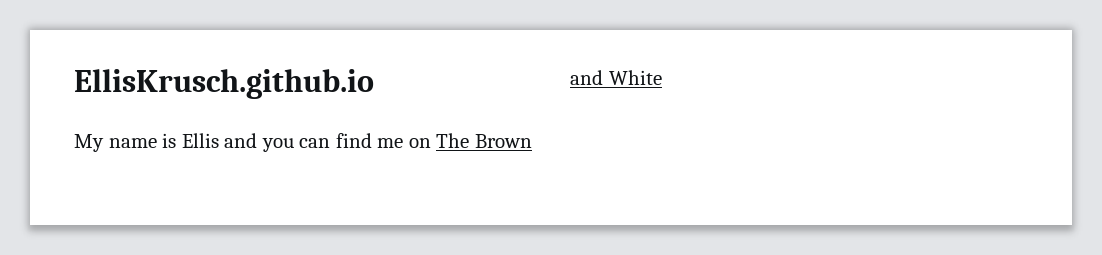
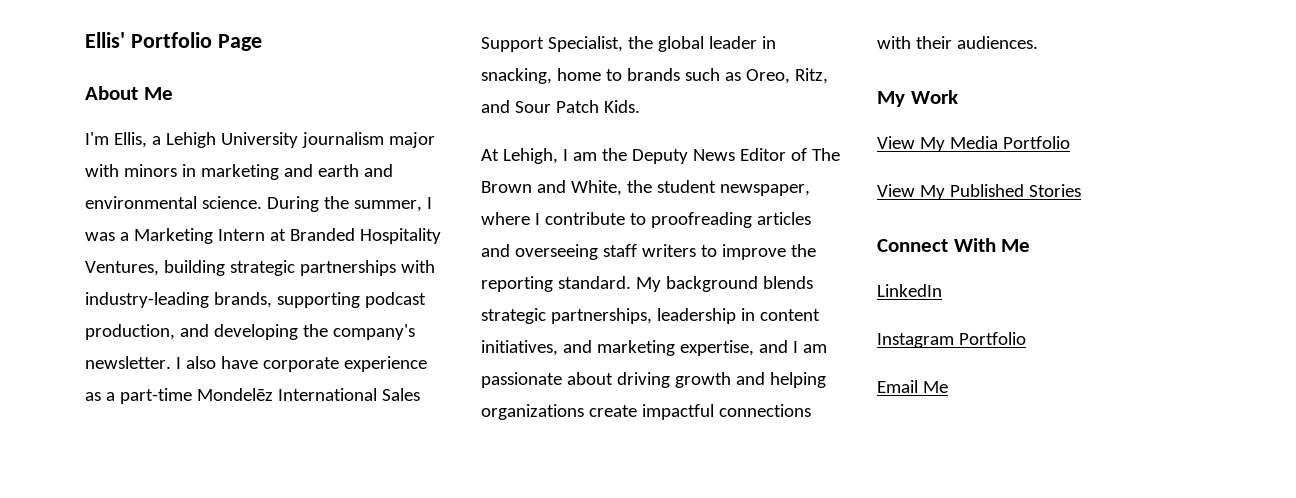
[74,69,374,99] [74,133,533,152] [570,70,662,85] EllisKrusch.github.io // My name is Ellis and you can find me on The Brown and White -> [85,32,262,51] [85,86,173,100] [85,132,435,148] [85,164,393,180] [85,196,432,212] [85,228,441,244] [85,260,435,276] [85,292,426,308] [85,324,415,340] [85,356,427,372] [85,388,420,404] [481,36,776,52] [481,68,828,84] [481,100,640,113] [481,148,840,164] [481,180,810,196] [481,212,811,228] [481,244,816,260] [481,276,813,292] [481,308,820,324] [481,340,827,356] [481,372,826,388] [481,404,811,420] [877,36,1038,49] [877,90,958,107] [877,136,1070,152] [877,184,1081,200] [877,238,1031,252] [877,284,942,297] [877,332,1026,348] [877,380,948,393] Ellis' Portfolio Page // About Me // I'm Ellis, a Lehigh University journalism major with minors in marketing and earth and environmental science. During the summer, I was a Marketing Intern at Branded Hospitality Ventures, building strategic partnerships with industry-leading brands, supporting podcast production, and developing the company's newsletter. I also have corporate experience as a part-time Mondelēz International Sales Support Specialist, the global leader in snacking, home to brands such as Oreo, Ritz, and Sour Patch Kids. // At Lehigh, I am the Deputy News Editor of The Brown and White, the student newspaper, where I contribute to proofreading articles and overseeing staff writers to improve the reporting standard. My background blends strategic partnerships, leadership in content initiatives, and marketing expertise, and I am passionate about driving growth and helping organizations create impactful connections with their audiences. // My Work // View My Media Portfolio // View My Published Stories // Connect With Me // LinkedIn // Instagram Portfolio // Email Me

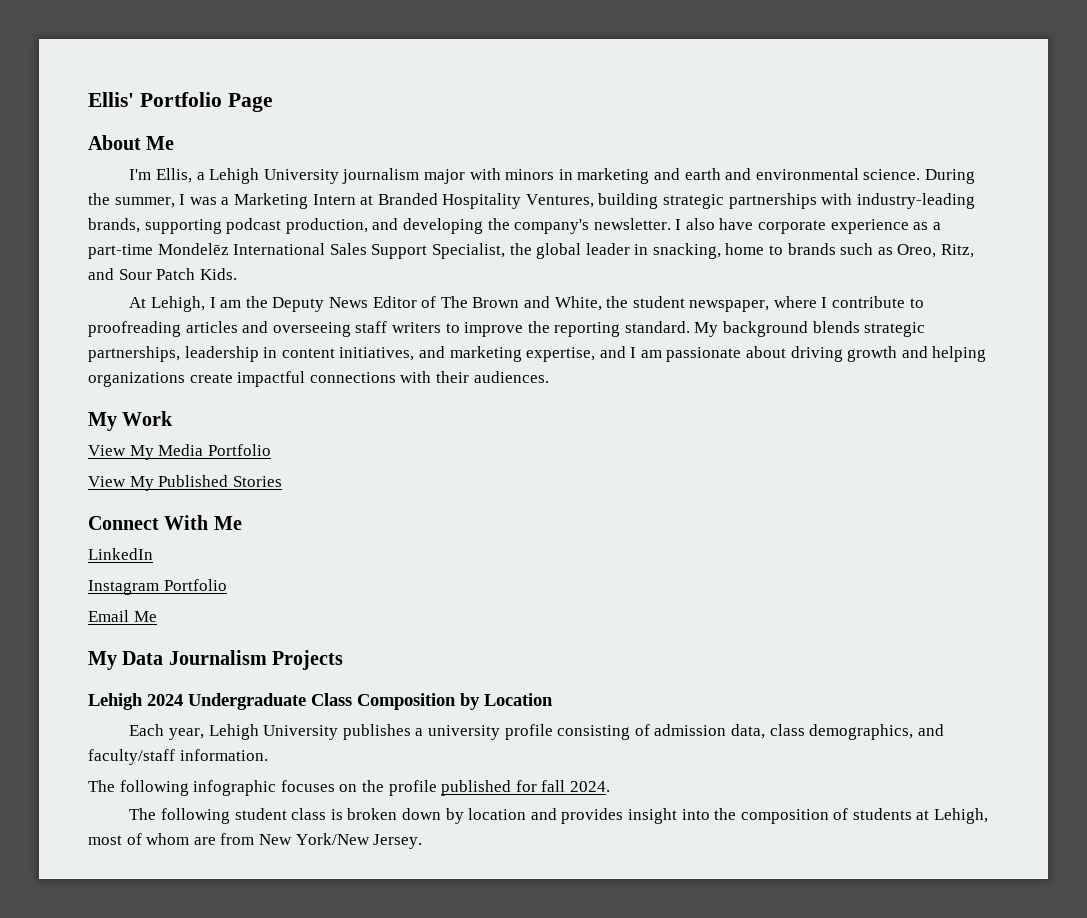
(948, 387) none -> [88,650,344,670] [88,693,553,710] [129,724,944,740] [88,749,268,765] [88,780,610,796] [129,808,989,824] [88,833,423,849] // My Data Journalism Projects // Lehigh 2024 Undergraduate Class Composition by Location // Each year, Lehigh University publishes a university profile consisting of admission data, class demographics, and faculty/staff information. // The following infographic focuses on the profile published for fall 2024. // The following student class is broken down by location and provides insight into the composition of students at Lehigh, most of whom are from New York/New Jersey.

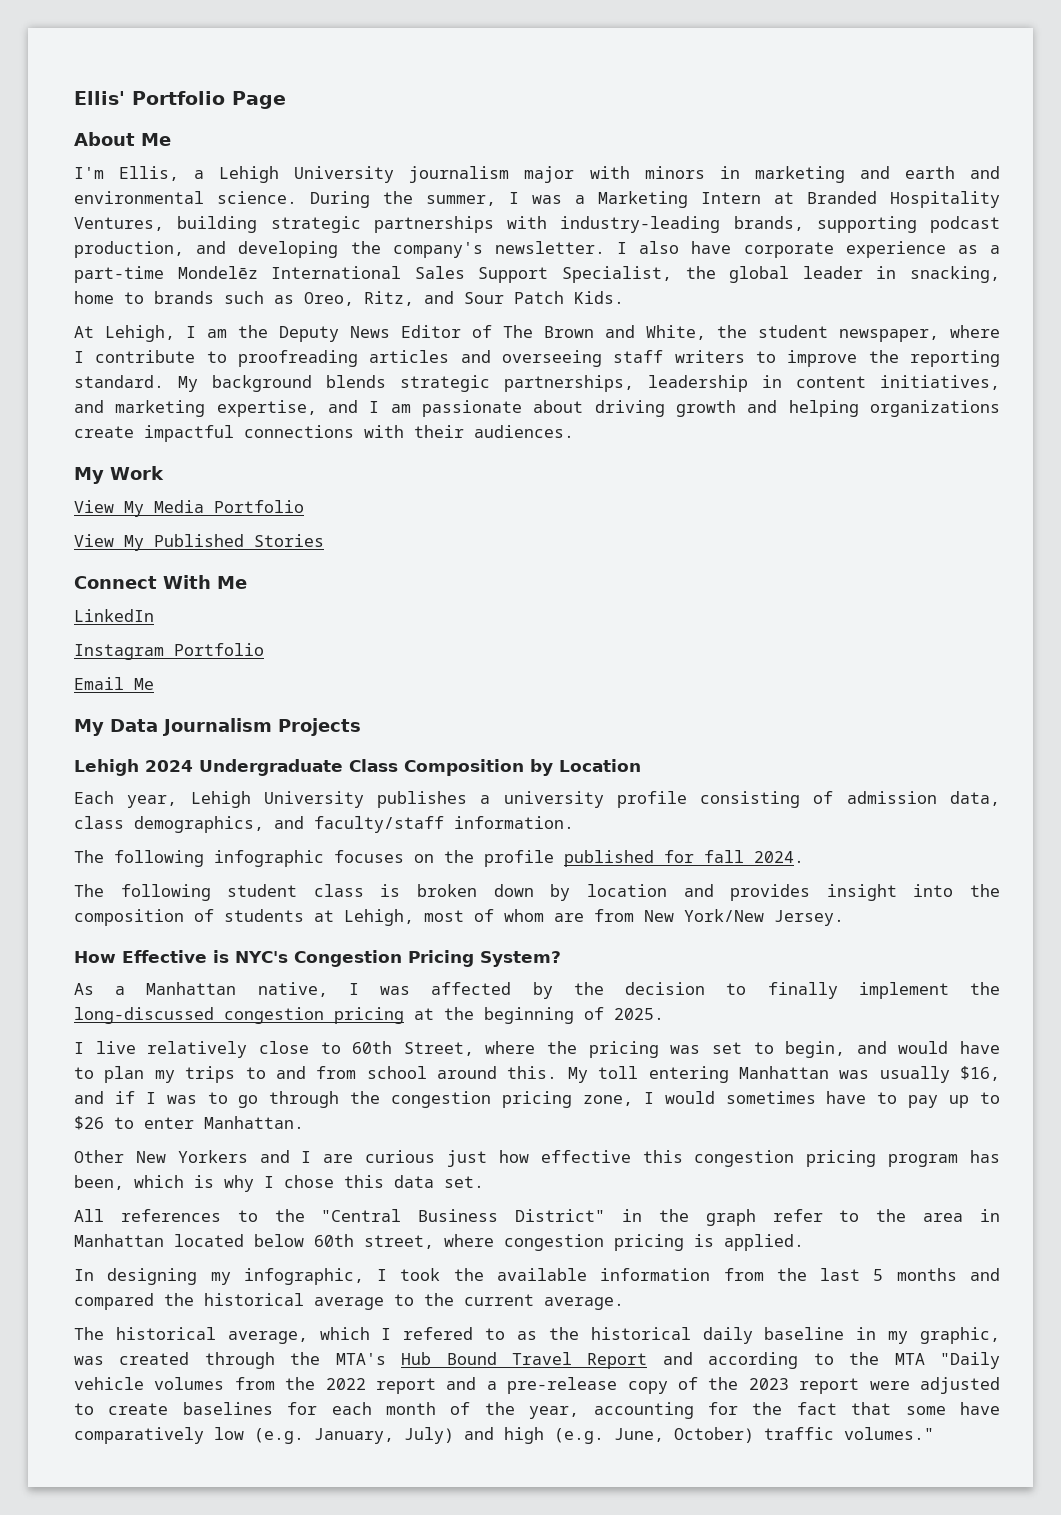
(423, 841) none -> [74,950,561,967] [74,982,1001,999] [74,1007,664,1024] [74,1041,1000,1058] [74,1066,1000,1083] [74,1091,1001,1108] [74,1116,304,1130] [74,1150,1001,1167] [74,1175,484,1192] [74,1209,1001,1226] [74,1234,804,1251] [74,1268,1001,1285] [74,1293,624,1310] [74,1327,1000,1344] [74,1352,1001,1369] [74,1377,1000,1394] [74,1402,1000,1419] [74,1427,934,1444] // How Effective is NYC's Congestion Pricing System? // As a Manhattan native, I was affected by the decision to finally implement the long-discussed congestion pricing at the beginning of 2025. // I live relatively close to 60th Street, where the pricing was set to begin, and would have to plan my trips to and from school around this. My toll entering Manhattan was usually $16, and if I was to go through the congestion pricing zone, I would sometimes have to pay up to $26 to enter Manhattan. // Other New Yorkers and I are curious just how effective this congestion pricing program has been, which is why I chose this data set. // All references to the "Central Business District" in the graph refer to the area in Manhattan located below 60th street, where congestion pricing is applied. // In designing my infographic, I took the available information from the last 5 months and compared the historical average to the current average. // The historical average, which I refered to as the historical daily baseline in my graphic, was created through the MTA's Hub Bound Travel Report and according to the MTA "Daily vehicle volumes from the 2022 report and a pre-release copy of the 2023 report were adjusted to create baselines for each month of the year, accounting for the fact that some have comparatively low (e.g. January, July) and high (e.g. June, October) traffic volumes."

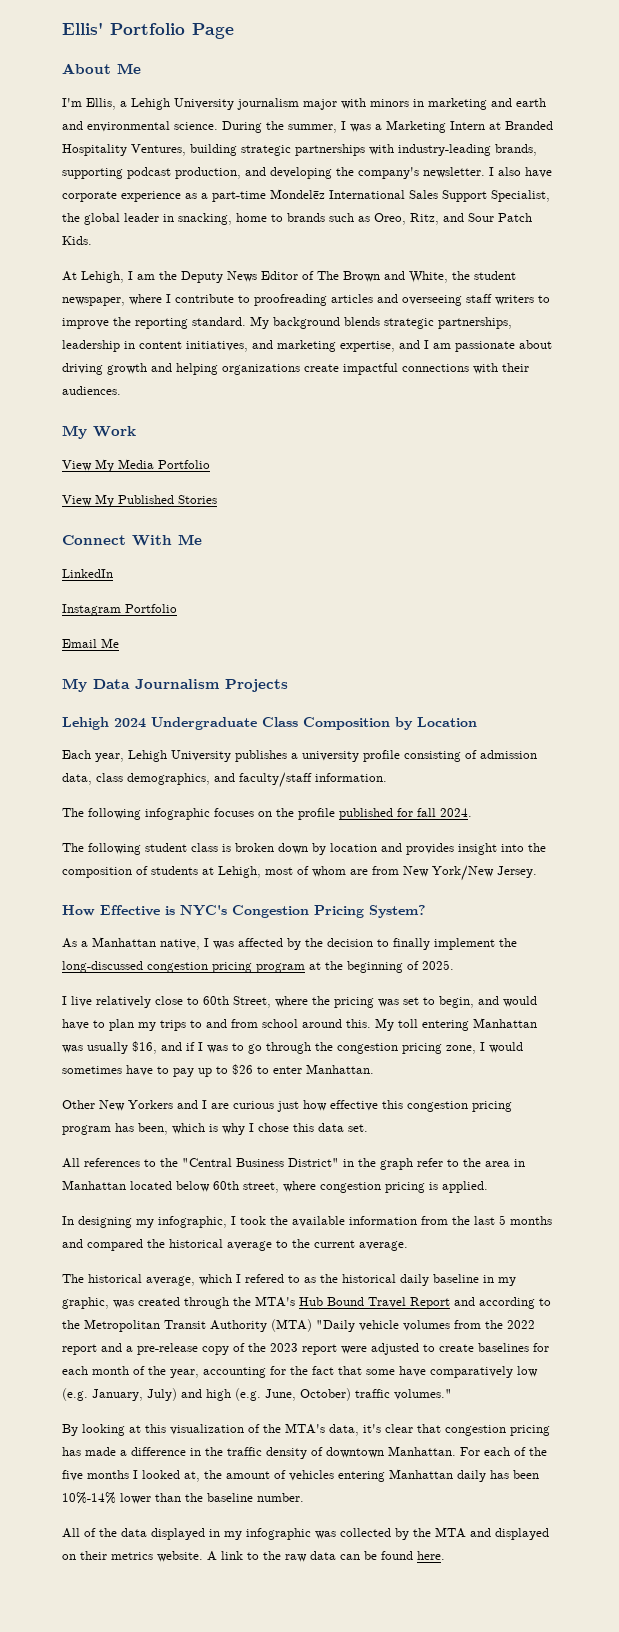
(404, 1015) none -> [256,963,305,973] program
[894,1353,925,1365] MTA -> [84,1319,312,1332] Metropolitan Transit Authority (MTA)
(934, 1433) none -> [62,1423,550,1436] [62,1446,547,1459] [62,1469,539,1482] [62,1492,304,1504] [62,1527,549,1540] [62,1551,445,1562] // By looking at this visualization of the MTA's data, it's clear that congestion pricing has made a difference in the traffic density of downtown Manhattan. For each of the five months I looked at, the amount of vehicles entering Manhattan daily has been 10%-14% lower than the baseline number. // All of the data displayed in my infographic was collected by the MTA and displayed on their metrics website. A link to the raw data can be found here.

